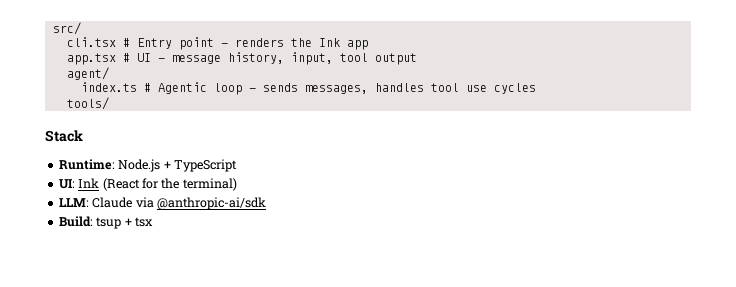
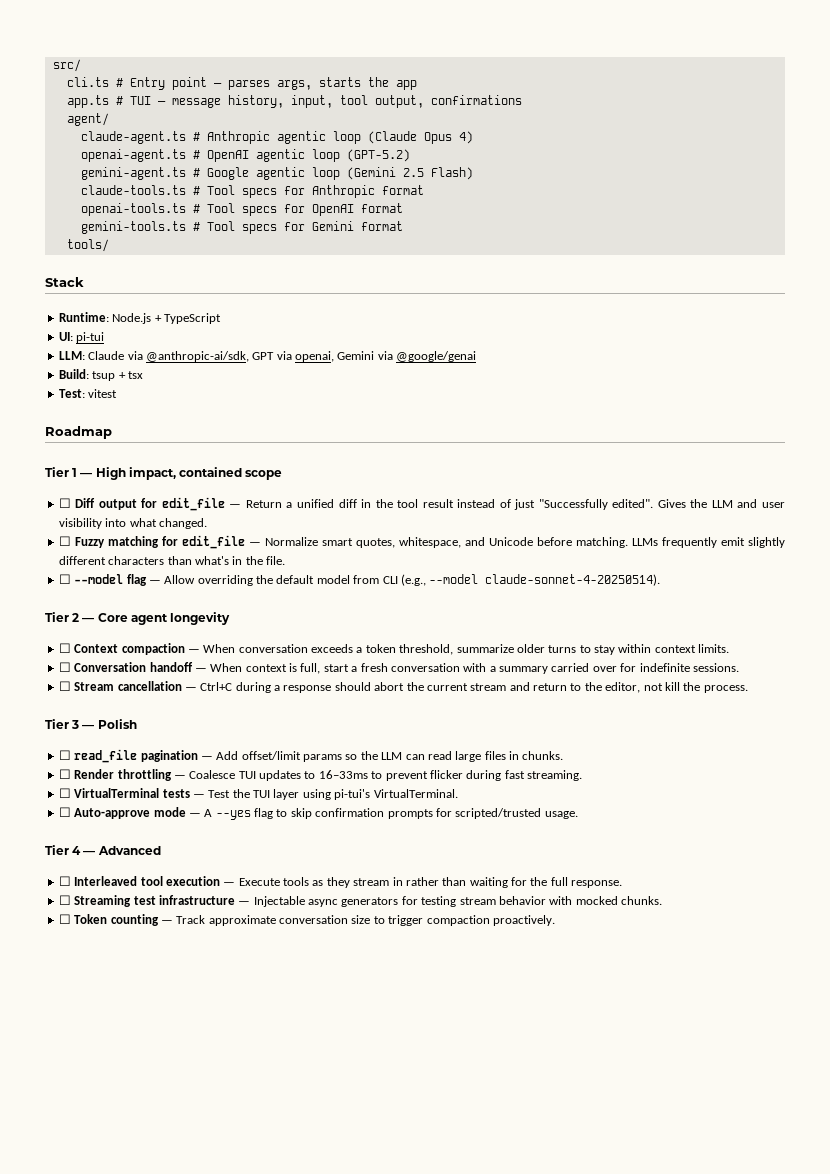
[66,37,116,47] cli.tsx -> [66,77,109,87] cli.ts
[234,38,368,50] [66,53,151,65] renders the Ink app // app.tsx # UI -> [227,77,417,90] [66,95,151,108] parses args, starts the app // app.ts # TUI
[374,53,417,65] output -> [374,95,522,108] output, confirmations
[80,82,536,95] index.ts # Agentic loop — sends messages, handles tool use cycles -> [80,131,473,144] [80,149,410,162] [80,167,473,180] [80,185,424,198] [80,203,403,216] [80,221,403,234] claude-agent.ts # Anthropic agentic loop (Claude Opus 4) // openai-agent.ts # OpenAI agentic loop (GPT-5.2) // gemini-agent.ts # Google agentic loop (Gemini 2.5 Flash) // claude-tools.ts # Tool specs for Anthropic format // openai-tools.ts # Tool specs for OpenAI format // gemini-tools.ts # Tool specs for Gemini format
[78,178,237,191] [58,197,266,210] [58,216,153,229] Ink (React for the terminal) // LLM: Claude via @anthropic-ai/sdk // Build: tsup + tsx -> [76,332,105,343] [58,351,477,362] [58,369,143,381] [58,389,118,398] [45,426,112,439] [45,467,283,480] [58,497,785,511] [58,518,207,529] [58,535,785,549] [58,556,285,565] [58,574,661,586] [45,612,231,625] [58,643,730,655] [58,662,739,674] [58,681,748,693] [45,719,137,729] [58,749,564,763] [58,769,582,781] [58,788,458,800] [58,807,578,820] [45,845,161,855] [58,876,623,888] [58,895,662,907] [58,914,555,926] pi-tui // LLM: Claude via @anthropic-ai/sdk, GPT via openai, Gemini via @google/genai // Build: tsup + tsx // Test: vitest // Roadmap // Tier 1 — High impact, contained scope // ☐ Diff output for edit_file — Return a unified diff in the tool result instead of just "Successfully edited". Gives the LLM and user visibility into what changed. // ☐ Fuzzy matching for edit_file — Normalize smart quotes, whitespace, and Unicode before matching. LLMs frequently emit slightly different characters than what's in the file. // ☐ --model flag — Allow overriding the default model from CLI (e.g., --model claude-sonnet-4-20250514). // Tier 2 — Core agent longevity // ☐ Context compaction — When conversation exceeds a token threshold, summarize older turns to stay within context limits. // ☐ Conversation handoff — When context is full, start a fresh conversation with a summary carried over for indefinite sessions. // ☐ Stream cancellation — Ctrl+C during a response should abort the current stream and return to the editor, not kill the process. // Tier 3 — Polish // ☐ read_file pagination — Add offset/limit params so the LLM can read large files in chunks. // ☐ Render throttling — Coalesce TUI updates to 16–33ms to prevent flicker during fast streaming. // ☐ VirtualTerminal tests — Test the TUI layer using pi-tui's VirtualTerminal. // ☐ Auto-approve mode — A --yes flag to skip confirmation prompts for scripted/trusted usage. // Tier 4 — Advanced // ☐ Interleaved tool execution — Execute tools as they stream in rather than waiting for the full response. // ☐ Streaming test infrastructure — Injectable async generators for testing stream behavior with mocked chunks. // ☐ Token counting — Track approximate conversation size to trigger compaction proactively.

